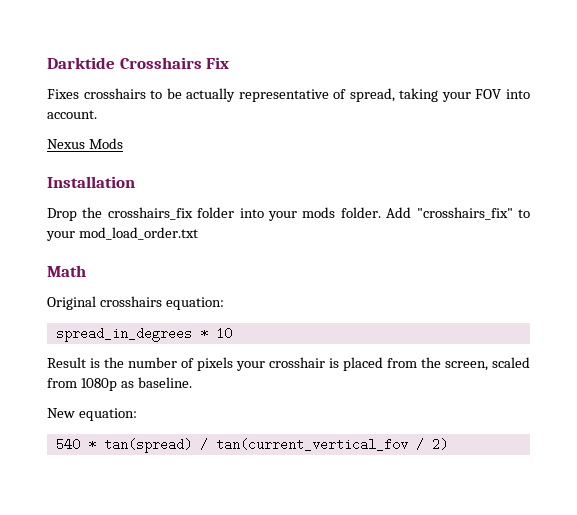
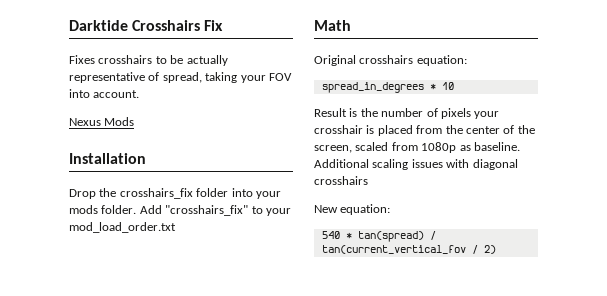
(441, 362) none -> [465,125,535,134] center of the
(192, 382) none -> [314,159,518,170] [314,176,368,185] Additional scaling issues with diagonal crosshairs

